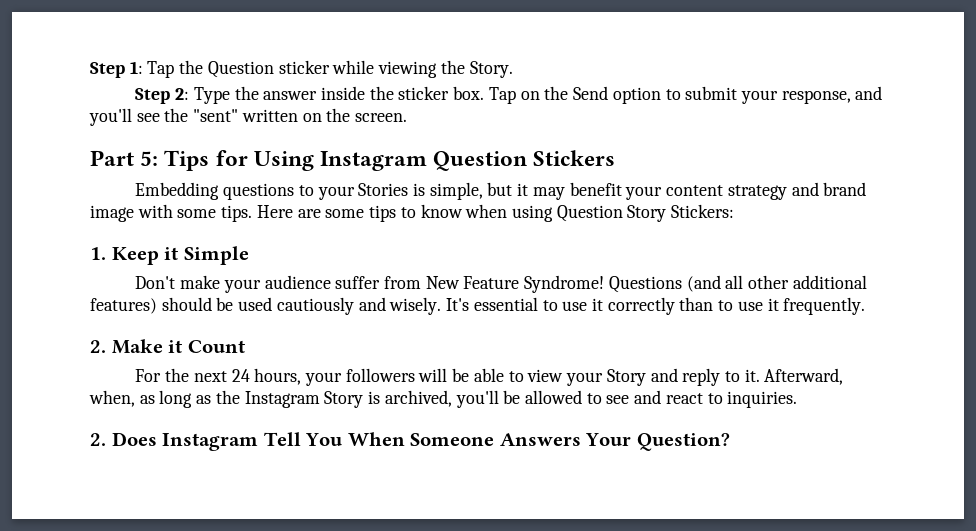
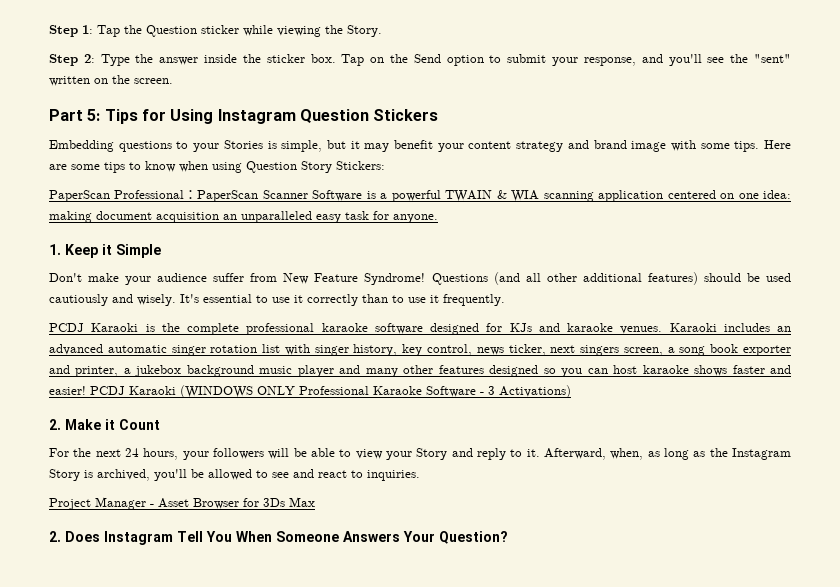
(735, 211) none -> [49,190,791,202] [49,211,438,223] // PaperScan Professional：PaperScan Scanner Software is a powerful TWAIN & WIA scanning application centered on one idea: making document acquisition an unparalleled easy task for anyone.
(866, 306) none -> [49,323,791,335] [49,344,792,356] [49,365,792,377] [49,385,571,398] // PCDJ Karaoki is the complete professional karaoke software designed for KJs and karaoke venues. Karaoki includes an advanced automatic singer rotation list with singer history, key control, news ticker, next singers screen, a song book exporter and printer, a jukebox background music player and many other features designed so you can host karaoke shows faster and easier! PCDJ Karaoki (WINDOWS ONLY Professional Karaoke Software - 3 Activations)
(798, 399) none -> [49,497,315,510] // Project Manager - Asset Browser for 3Ds Max

